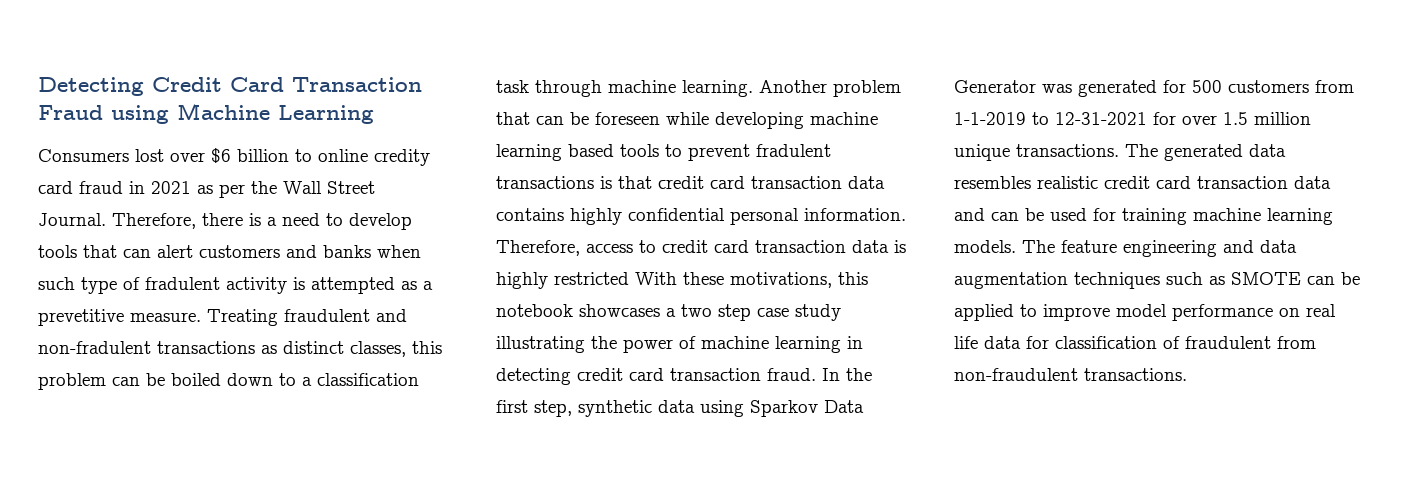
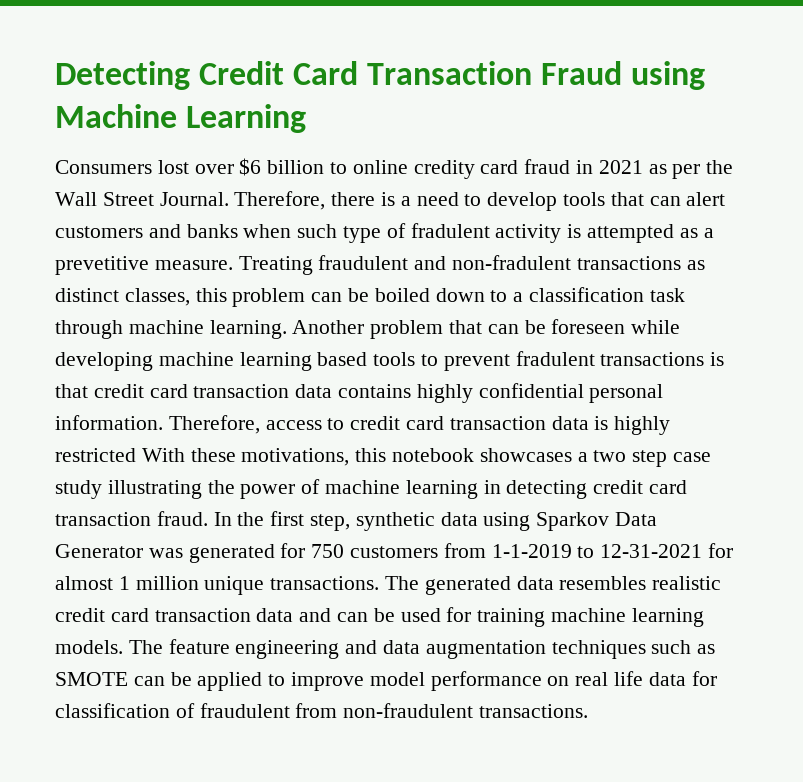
[1192,80,1222,93] 500 -> [311,544,345,558] 750
[1182,112,1248,125] over 1.5 -> [55,576,130,590] almost 1

